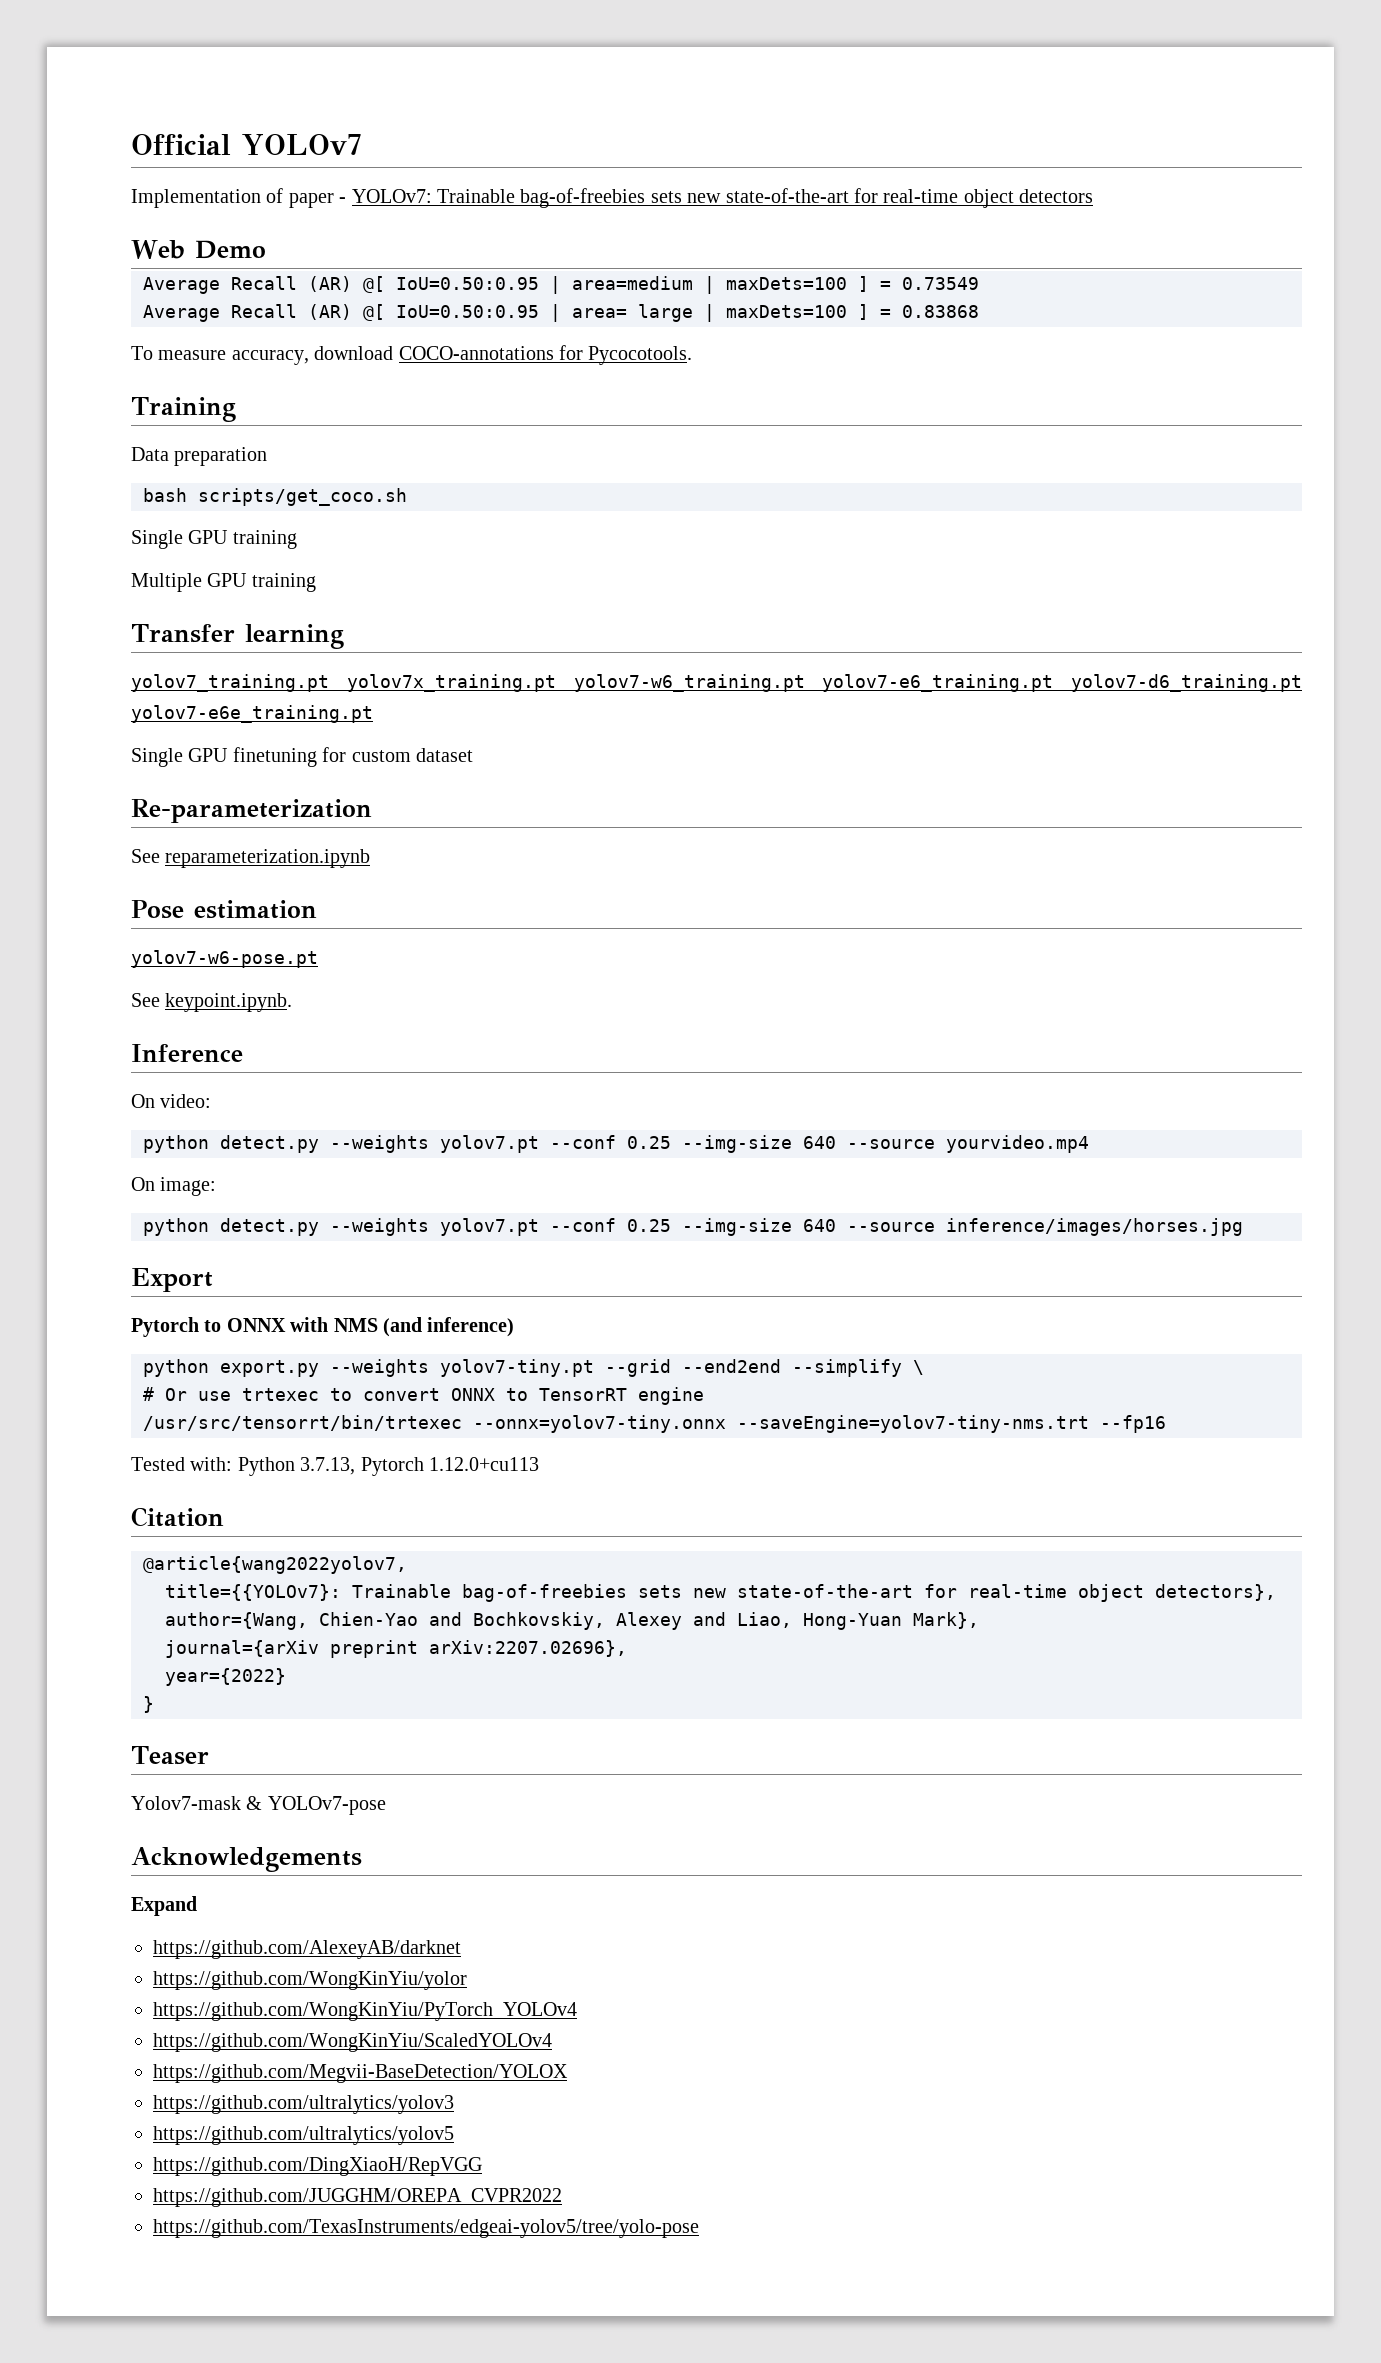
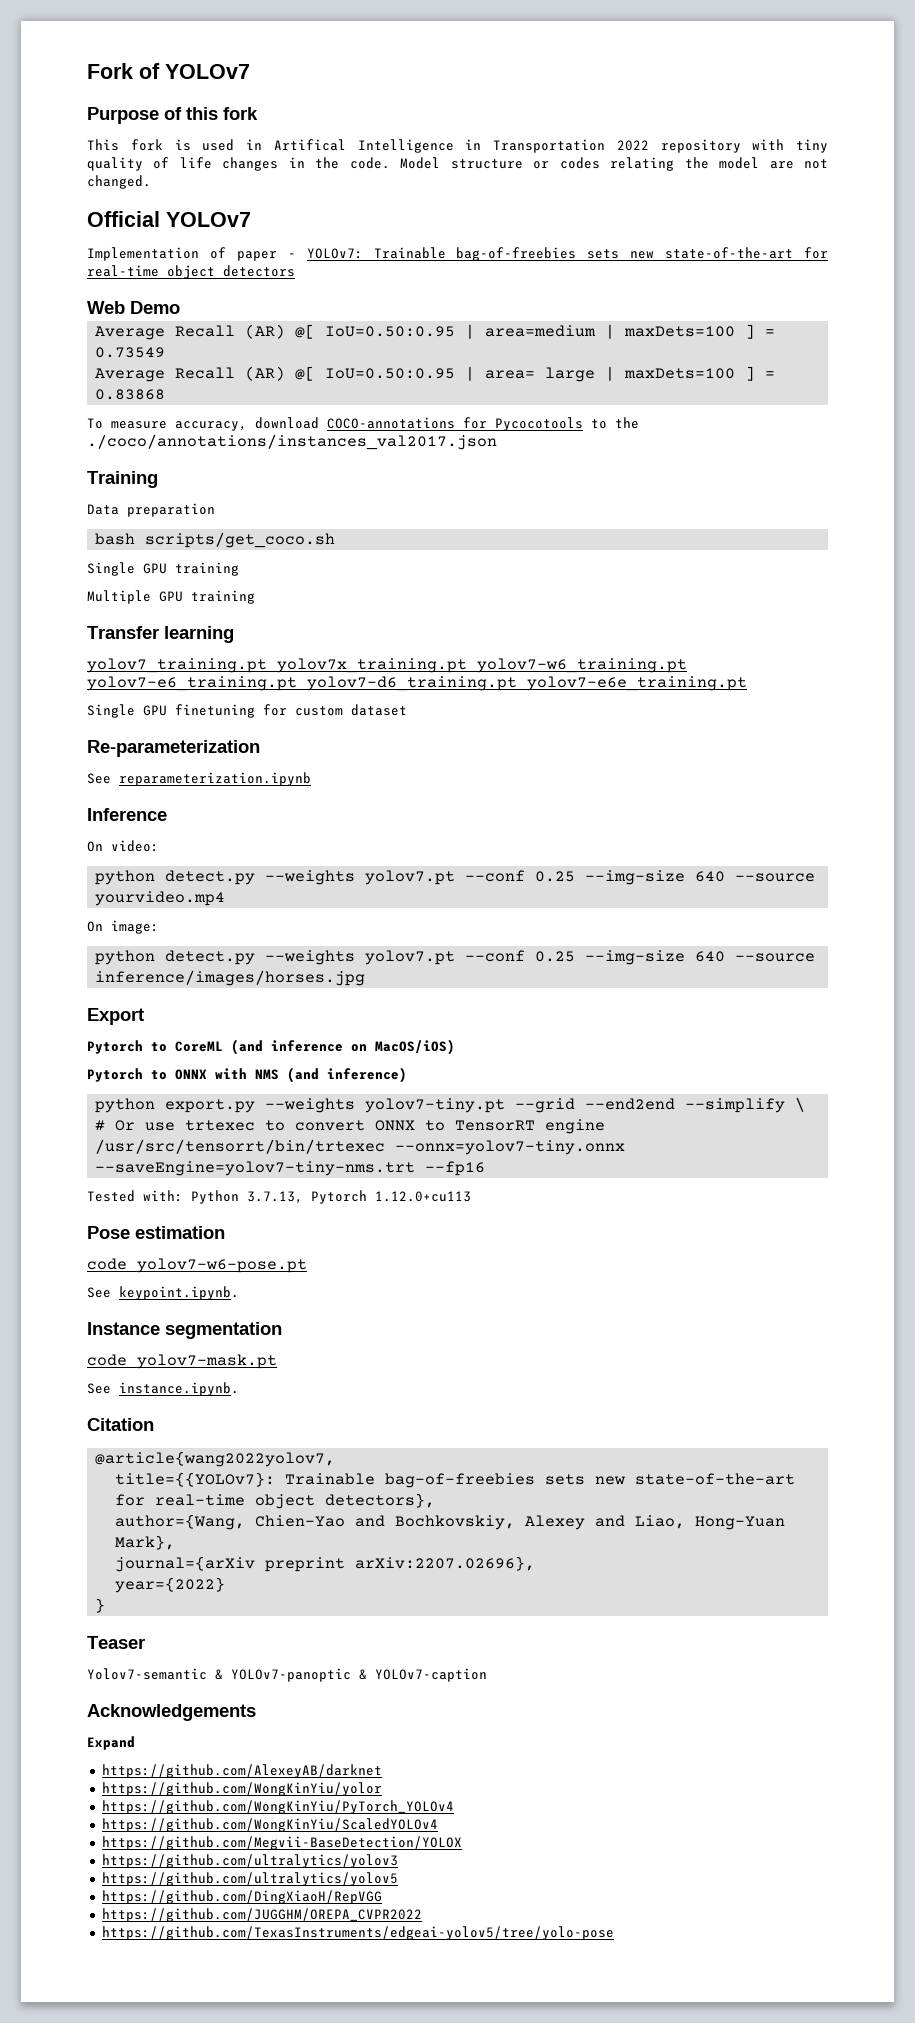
(131, 144) none -> [87,63,250,79] [87,107,258,124] [87,139,828,153] [87,157,828,171] [87,175,151,189] Fork of YOLOv7 // Purpose of this fork // This fork is used in Artifical Intelligence in Transportation 2022 repository with tiny quality of life changes in the code. Model structure or codes relating the model are not changed. //
[588,346,693,365] Pycocotools. -> [495,417,639,431] [87,434,497,450] Pycocotools to the ./coco/annotations/instances_val2017.json
[131,900,317,919] [131,950,318,968] [131,993,293,1012] // Pose estimation // yolov7-w6-pose.pt // See keypoint.ipynb. -> (311, 779) none
(213, 1280) none -> [87,1039,455,1055] // Pytorch to CoreML (and inference on MacOS/iOS)
(539, 1464) none -> [87,1226,225,1239] [87,1258,307,1273] [87,1286,239,1300] [87,1322,282,1339] [87,1354,277,1369] [87,1382,239,1396] // Pose estimation // code yolov7-w6-pose.pt // See keypoint.ipynb. // Instance segmentation // code yolov7-mask.pt // See instance.ipynb.
[131,1796,386,1815] Yolov7-mask & YOLOv7-pose -> [87,1668,487,1682] Yolov7-semantic & YOLOv7-panoptic & YOLOv7-caption

